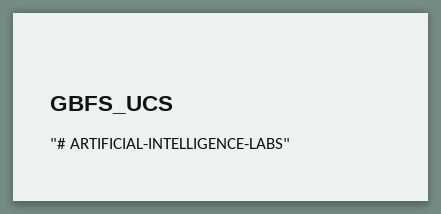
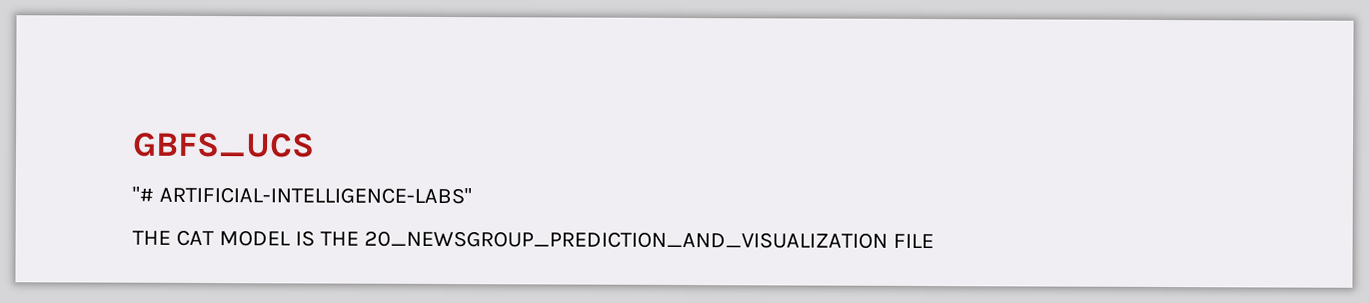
(290, 143) none -> [132,229,934,249] // THE CAT MODEL IS THE 20_NEWSGROUP_PREDICTION_AND_VISUALIZATION FILE

